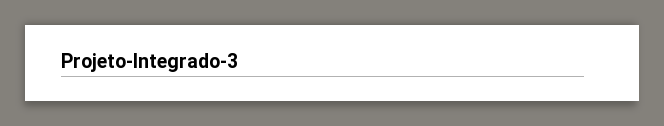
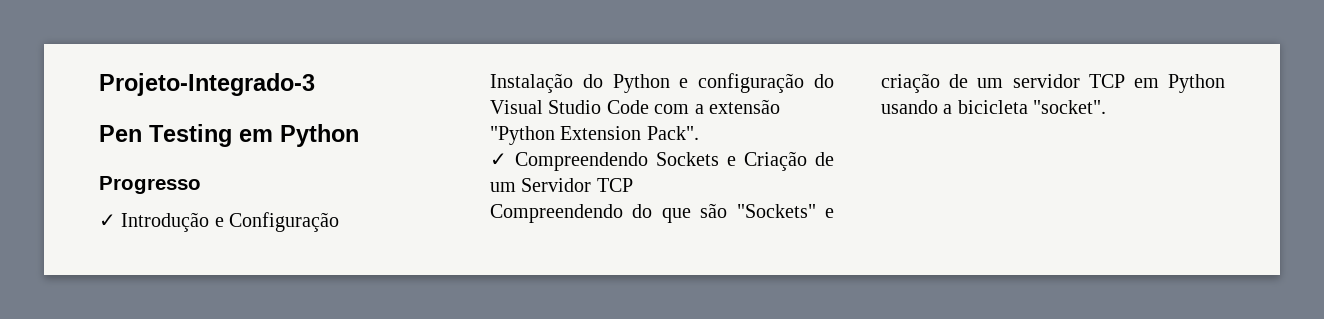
(238, 62) none -> [99,124,359,147] [99,176,201,194] [99,212,340,232] [490,73,834,93] [490,99,780,114] [490,126,699,145] [490,151,834,171] [490,178,633,192] [490,203,834,223] [881,73,1225,93] [881,100,1107,114] // Pen Testing em Python // Progresso // ✓ Introdução e Configuração // Instalação do Python e configuração do Visual Studio Code com a extensão "Python Extension Pack". // ✓ Compreendendo Sockets e Criação de um Servidor TCP // Compreendendo do que são "Sockets" e criação de um servidor TCP em Python usando a bicicleta "socket".

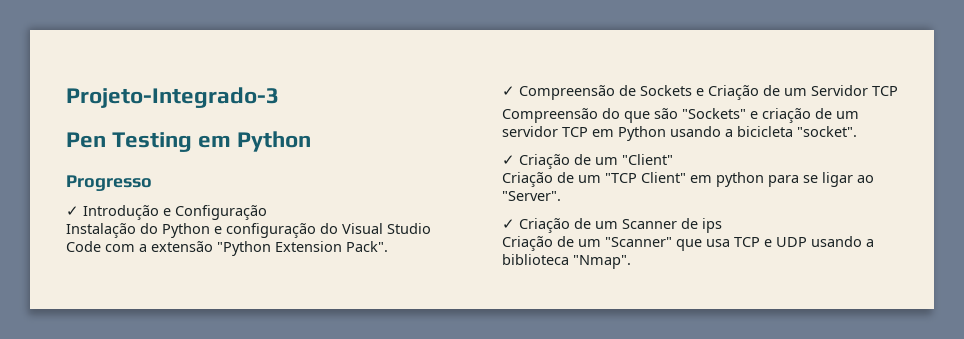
[515,152,648,171] Compreendendo -> [519,85,636,100] Compreensão de
[490,204,623,223] Compreendendo -> [502,108,598,123] Compreensão
(1107, 107) none -> [502,154,673,169] [502,172,874,187] [502,191,561,201] [502,218,722,233] [502,236,874,251] [502,254,631,269] // ✓ Criação de um "Client" // Criação de um "TCP Client" em python para se ligar ao "Server". // ✓ Criação de um Scanner de ips // Criação de um "Scanner" que usa TCP e UDP usando a biblioteca "Nmap".

